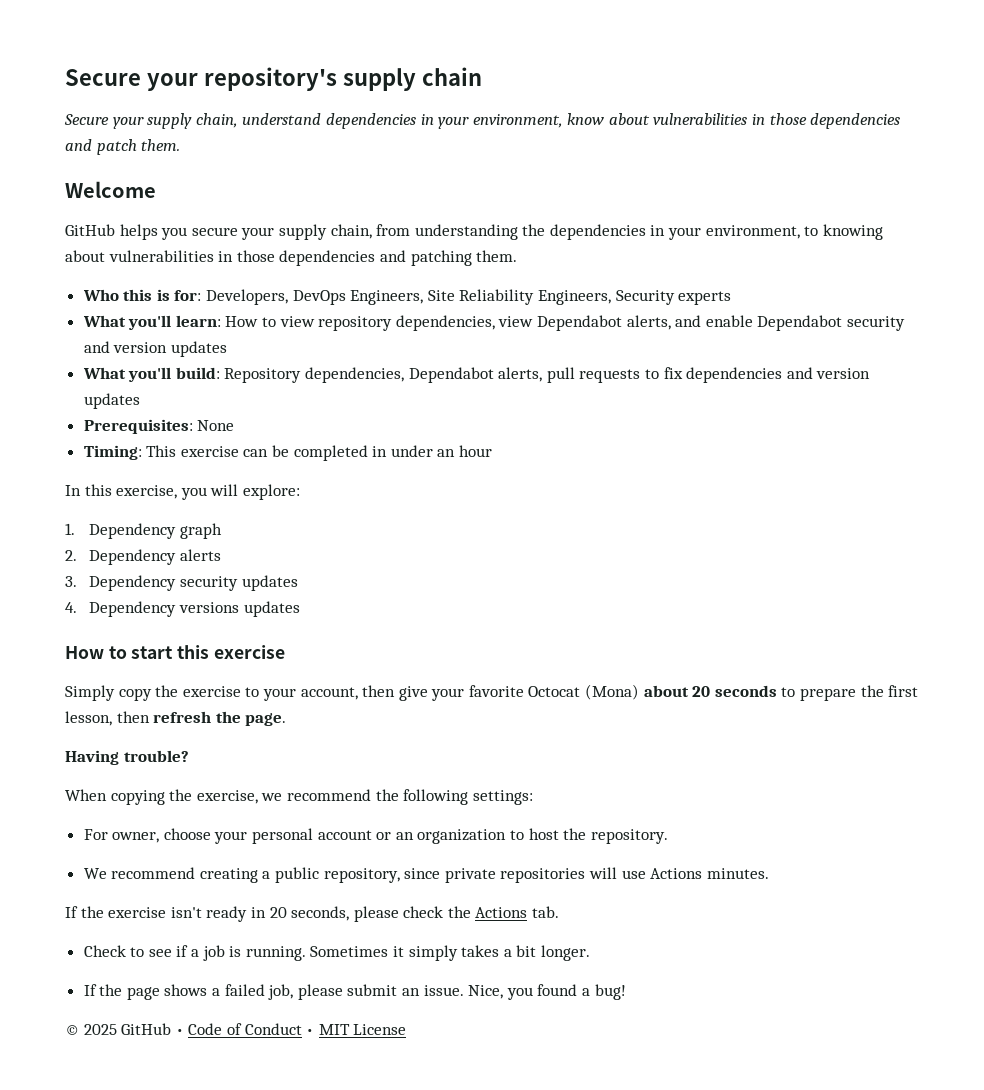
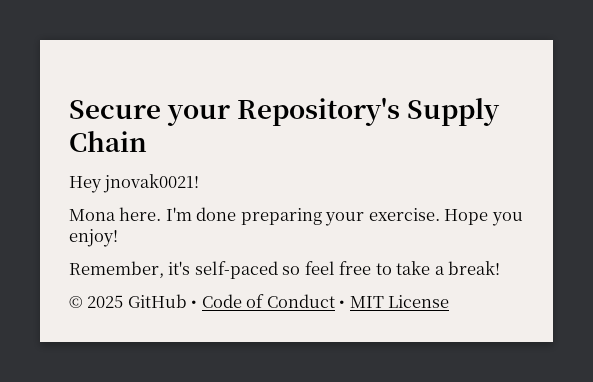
[65,67,482,91] [64,113,901,129] [65,139,181,155] [65,181,156,198] [65,224,883,240] [65,250,518,266] [82,289,732,305] [82,315,905,331] [83,341,227,357] [82,367,871,383] [83,393,140,409] [83,419,235,434] [83,445,493,461] [65,484,300,500] [65,523,223,539] [65,549,222,565] [65,575,298,591] [65,601,300,617] [65,645,285,659] [65,684,919,701] [65,711,287,726] [65,750,189,765] [65,789,533,805] [83,828,668,844] [83,867,769,883] [65,906,560,922] [83,945,590,961] [83,984,626,1000] Secure your repository's supply chain // Secure your supply chain, understand dependencies in your environment, know about vulnerabilities in those dependencies and patch them. // Welcome // GitHub helps you secure your supply chain, from understanding the dependencies in your environment, to knowing about vulnerabilities in those dependencies and patching them. // Who this is for: Developers, DevOps Engineers, Site Reliability Engineers, Security experts // What you'll learn: How to view repository dependencies, view Dependabot alerts, and enable Dependabot security and version updates // What you'll build: Repository dependencies, Dependabot alerts, pull requests to fix dependencies and version updates // Prerequisites: None // Timing: This exercise can be completed in under an hour // In this exercise, you will explore: // 1. Dependency graph // 2. Dependency alerts // 3. Dependency security updates // 4. Dependency versions updates // How to start this exercise // Simply copy the exercise to your account, then give your favorite Octocat (Mona) about 20 seconds to prepare the first lesson, then refresh the page. // Having trouble? // When copying the exercise, we recommend the following settings: // For owner, choose your personal account or an organization to host the repository. // We recommend creating a public repository, since private repositories will use Actions minutes. // If the exercise isn't ready in 20 seconds, please check the Actions tab. // Check to see if a job is running. Sometimes it simply takes a bit longer. // If the page shows a failed job, please submit an issue. Nice, you found a bug! -> [69,97,501,126] [69,131,147,152] [69,174,200,193] [69,207,523,226] [69,229,118,247] [69,261,501,279] Secure your Repository's Supply Chain // Hey jnovak0021! // Mona here. I'm done preparing your exercise. Hope you enjoy! // Remember, it's self-paced so feel free to take a break!

